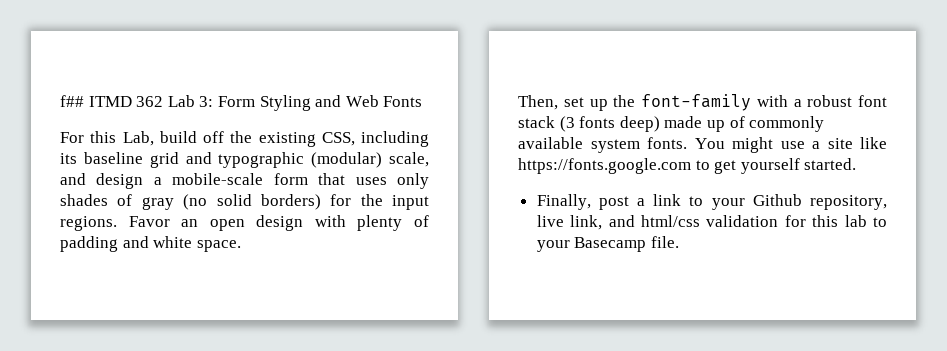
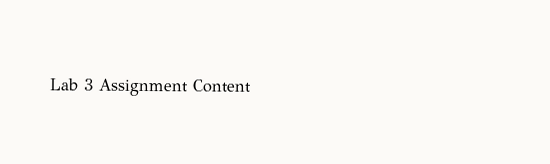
[60,95,423,111] [60,131,429,147] [60,152,429,168] [60,173,429,189] [60,194,429,210] [60,215,429,231] [60,236,241,252] [518,94,887,111] [518,116,825,132] [518,137,887,153] [518,158,857,174] [536,194,887,210] [536,215,888,230] [536,236,679,252] f## ITMD 362 Lab 3: Form Styling and Web Fonts // For this Lab, build off the existing CSS, including its baseline grid and typographic (modular) scale, and design a mobile-scale form that uses only shades of gray (no solid borders) for the input regions. Favor an open design with plenty of padding and white space. // Then, set up the font-family with a robust font stack (3 fonts deep) made up of commonly available system fonts. You might use a site like https://fonts.google.com to get yourself started. // Finally, post a link to your Github repository, live link, and html/css validation for this lab to your Basecamp file. -> [49,78,252,97] Lab 3 Assignment Content

